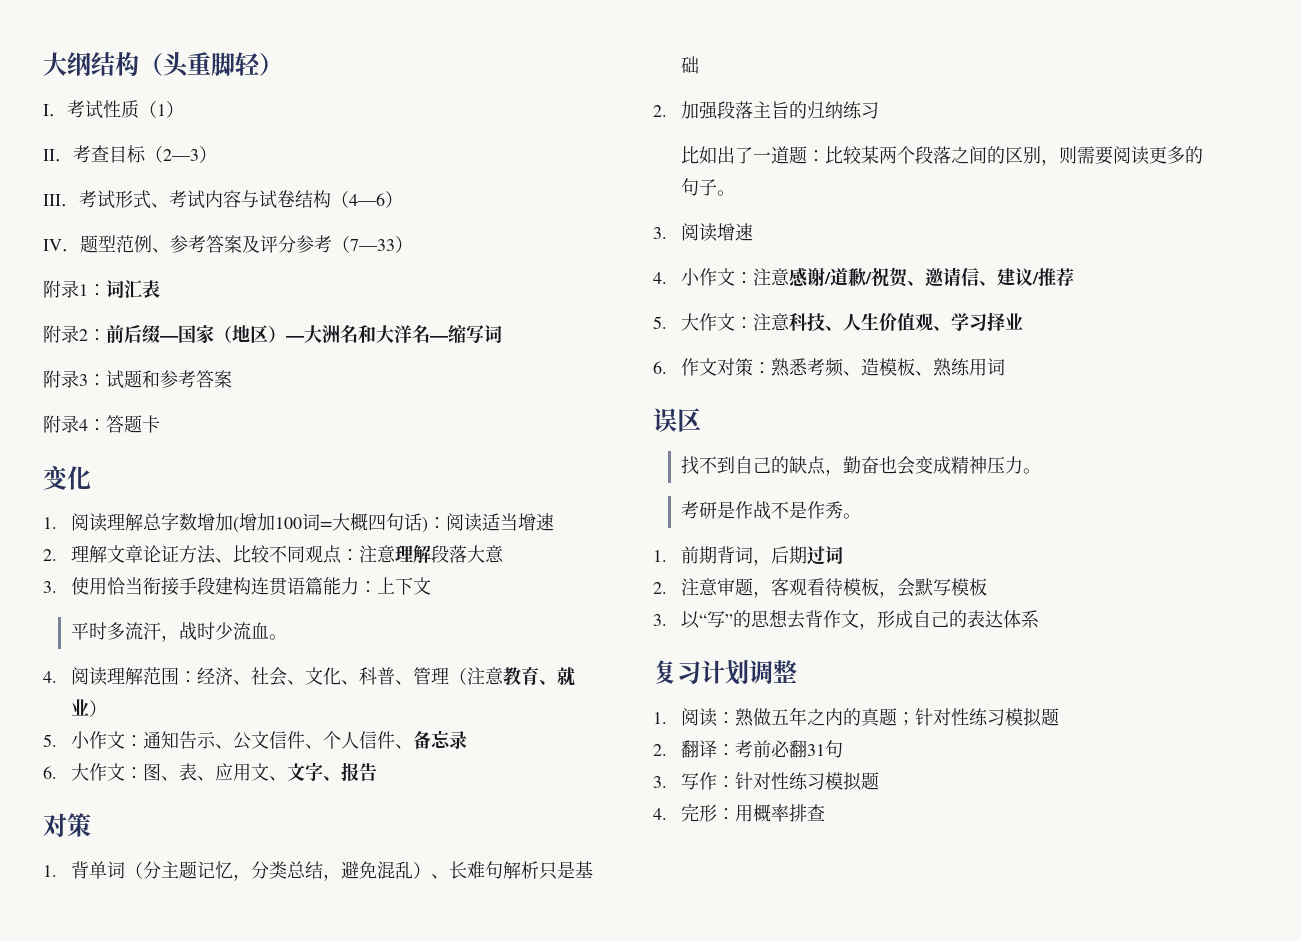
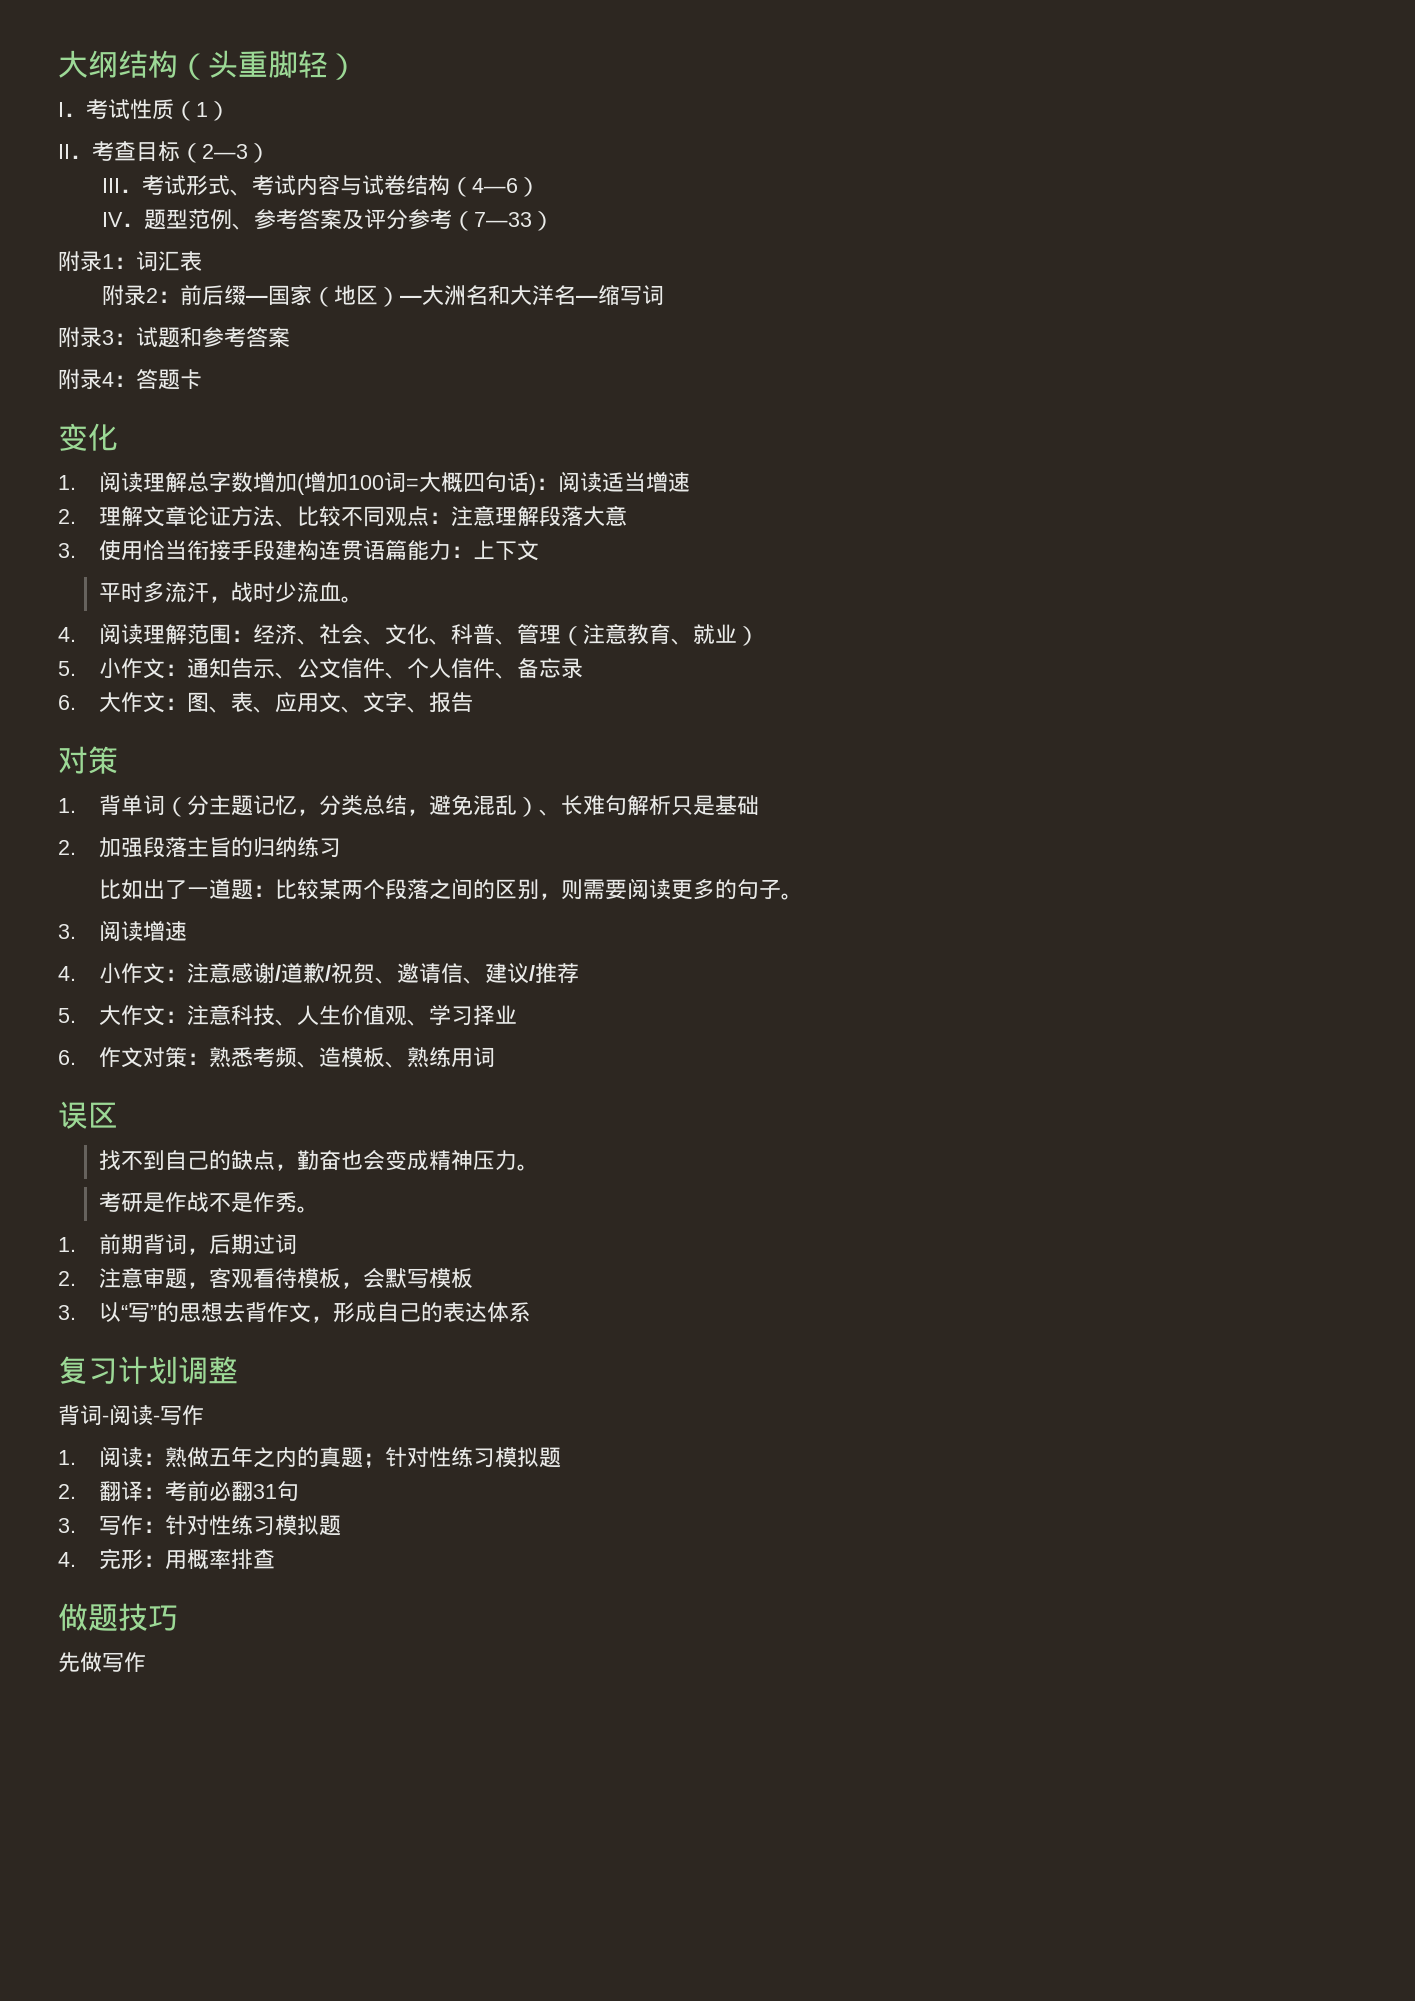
(797, 671) none -> [58,1404,204,1426] // 背词-阅读-写作
(825, 812) none -> [58,1603,178,1631] [58,1652,146,1672] // 做题技巧 // 先做写作

